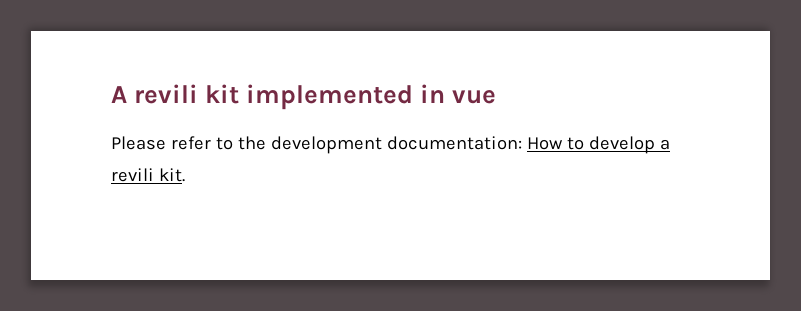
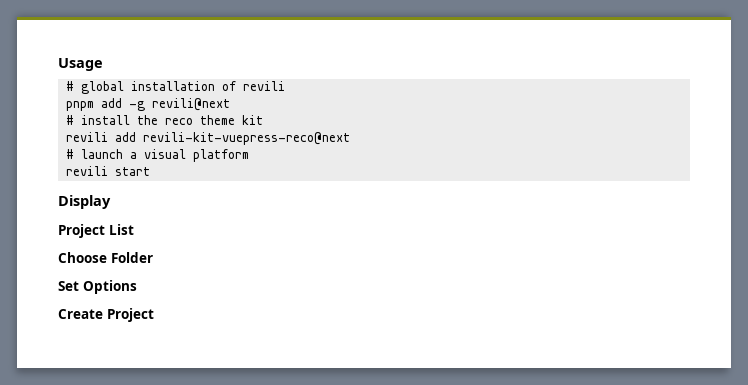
[111,84,497,110] [111,136,670,154] [111,168,185,182] A revili kit implemented in vue // Please refer to the development documentation: How to develop a revili kit. -> [58,58,103,71] [65,81,285,94] [65,98,230,111] [65,115,263,125] [65,132,350,145] [65,149,249,162] [65,166,150,176] [58,195,111,209] [58,224,134,238] [58,252,153,263] [58,280,137,294] [58,308,154,322] Usage // # global installation of revili // pnpm add -g revili@next // # install the reco theme kit // revili add revili-kit-vuepress-reco@next // # launch a visual platform // revili start // Display // Project List // Choose Folder // Set Options // Create Project

